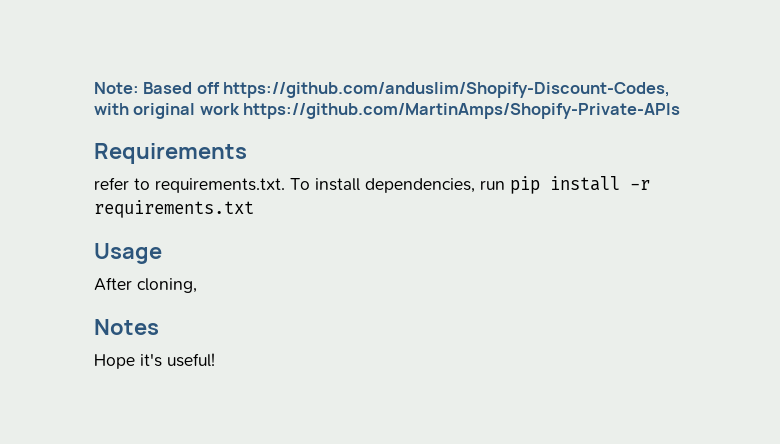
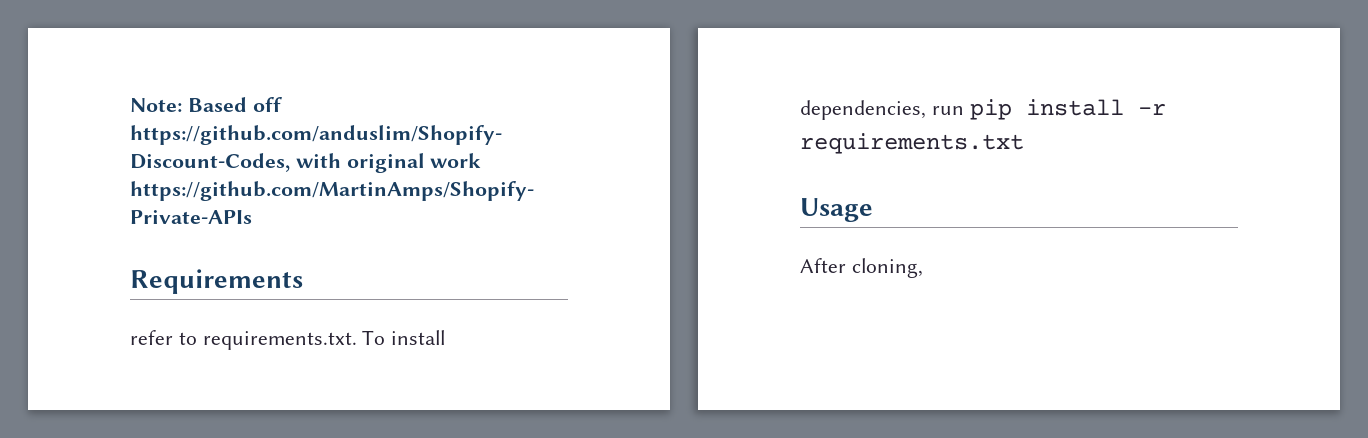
[94,319,159,335] [94,353,215,369] // Notes // Hope it's useful! -> (923, 268) none

